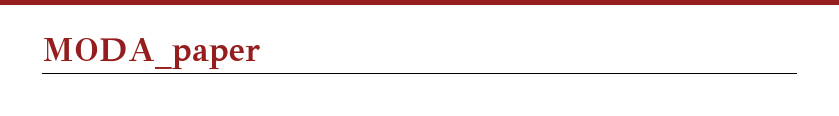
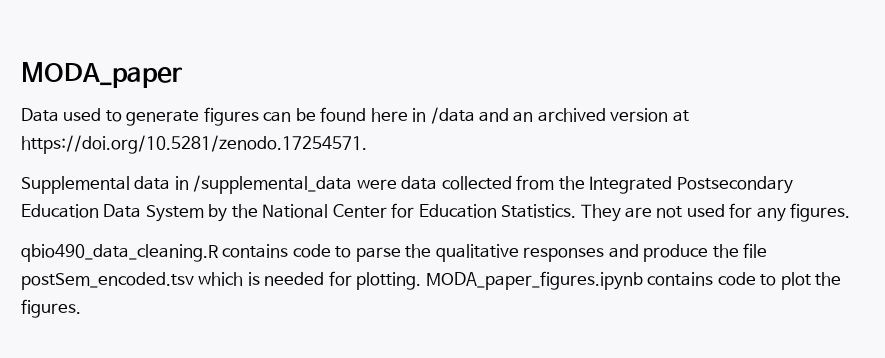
(260, 54) none -> [21,107,689,126] [21,135,367,154] [21,175,793,194] [21,203,851,222] [21,243,767,262] [21,271,842,290] [21,299,81,318] // Data used to generate figures can be found here in /data and an archived version at https://doi.org/10.5281/zenodo.17254571. // Supplemental data in /supplemental_data were data collected from the Integrated Postsecondary Education Data System by the National Center for Education Statistics. They are not used for any figures. // qbio490_data_cleaning.R contains code to parse the qualitative responses and produce the file postSem_encoded.tsv which is needed for plotting. MODA_paper_figures.ipynb contains code to plot the figures.

